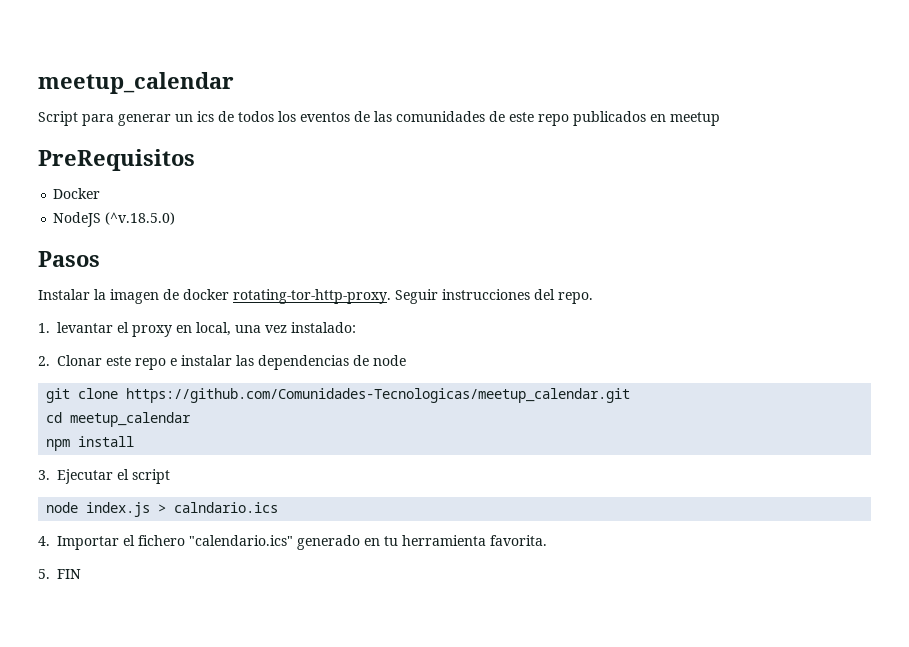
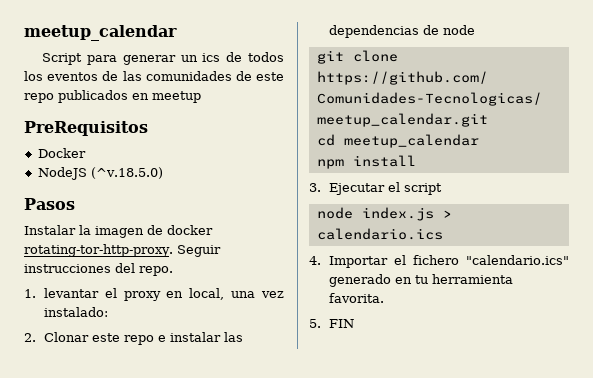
[174,502,279,513] calndario.ics -> [316,228,443,240] calendario.ics

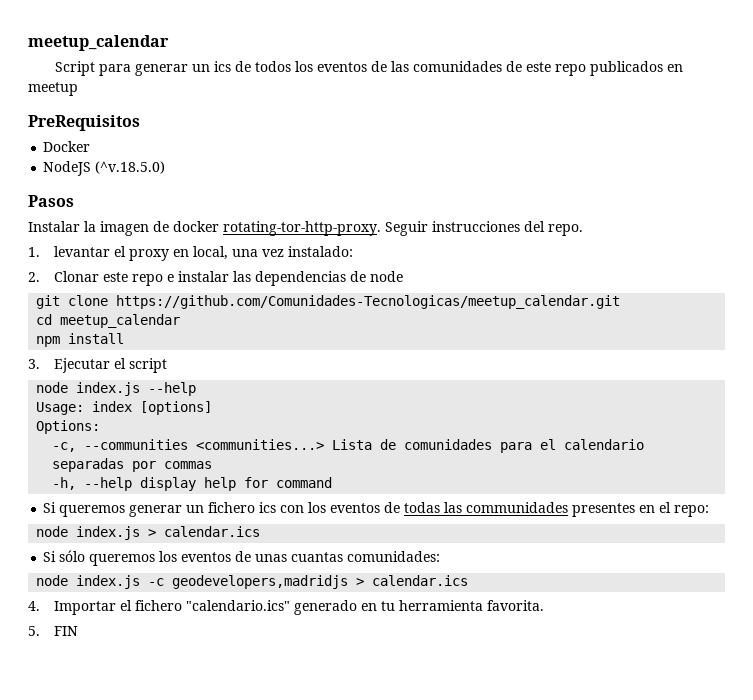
[442,210,452,218] [316,228,443,240] > calendario.ics -> [148,382,197,396] [36,401,213,415] [36,420,101,434] [52,439,645,453] [52,458,213,472] [52,477,333,491] [43,502,710,517] [36,526,261,540] [43,550,441,566] [36,575,469,589] --help // Usage: index [options] // Options: // -c, --communities <communities...> Lista de comunidades para el calendario separadas por commas // -h, --help display help for command // Si queremos generar un fichero ics con los eventos de todas las communidades presentes en el repo: // node index.js > calendar.ics // Si sólo queremos los eventos de unas cuantas comunidades: // node index.js -c geodevelopers,madridjs > calendar.ics

